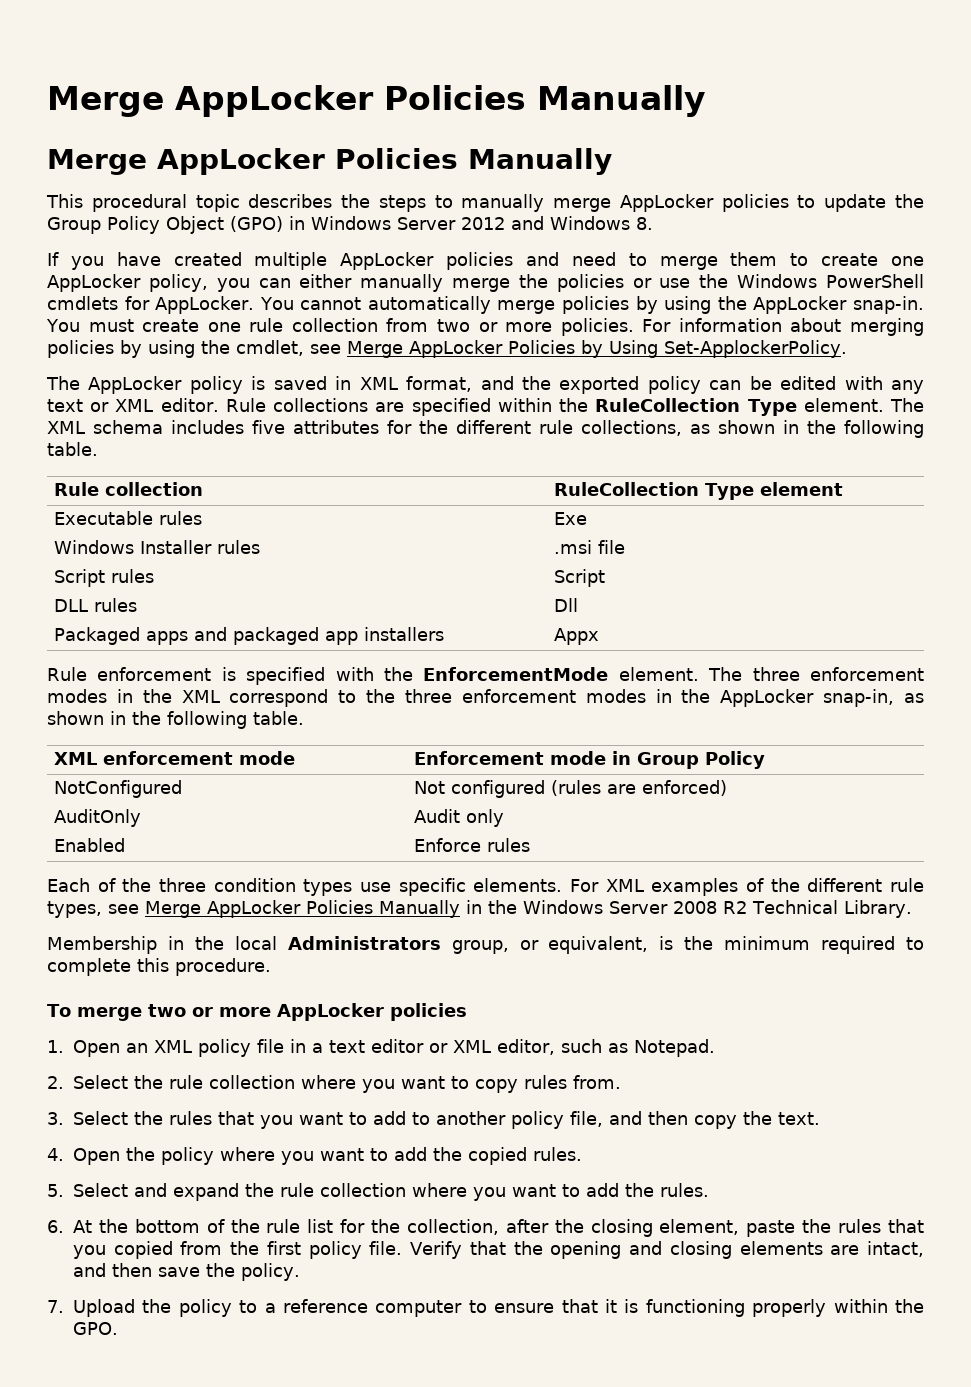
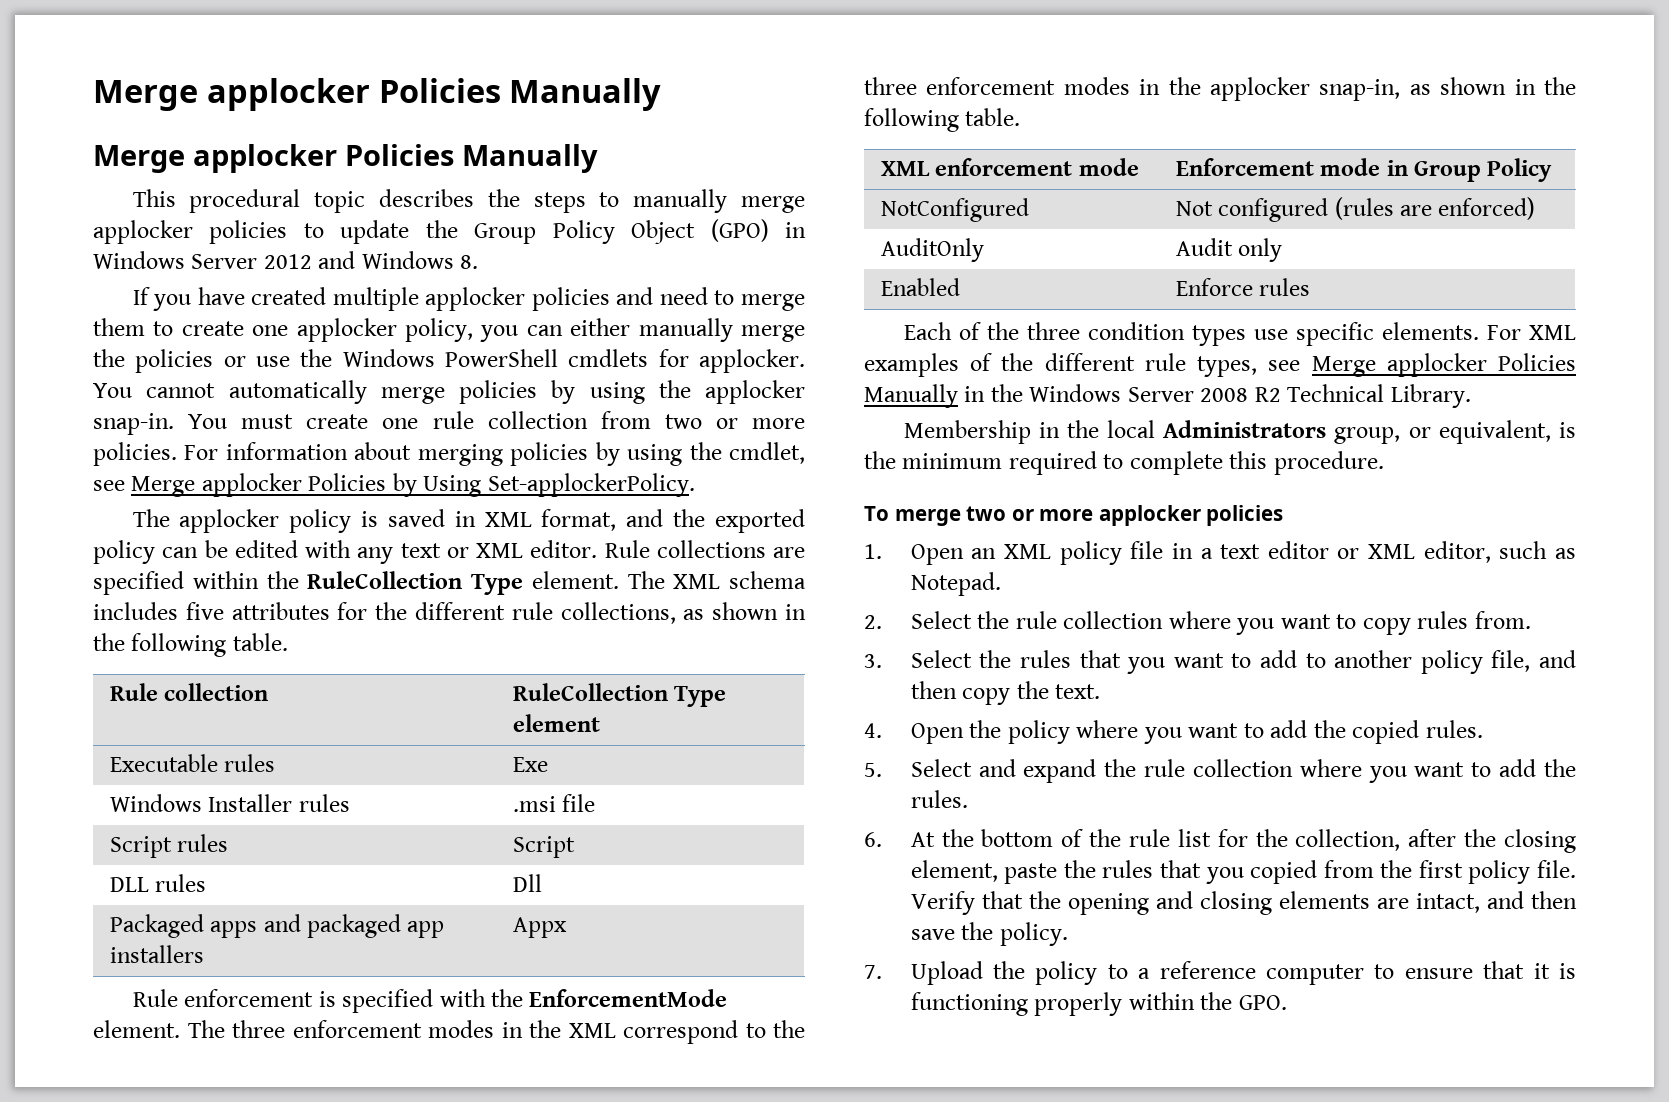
[47,85,374,117] Merge AppLocker -> [93,78,370,111] Merge applocker
[157,148,325,175] AppLocker -> [193,144,337,173] applocker
[619,194,714,212] AppLocker -> [93,220,193,244] applocker
[340,252,435,270] AppLocker -> [425,287,526,311] applocker
[47,274,141,292] AppLocker -> [296,318,397,342] applocker
[155,296,255,314] AppLocker. -> [699,349,805,373] applocker.
[753,296,848,314] AppLocker -> [705,380,805,404] applocker
[409,340,503,358] AppLocker -> [201,473,302,497] applocker
[664,340,847,358] [46,376,183,394] Set-ApplockerPolicy. // The AppLocker -> [487,473,695,497] [132,509,280,533] Set-applockerPolicy. // The applocker
[720,689,815,707] AppLocker -> [1210,77,1310,101] applocker
[207,900,301,918] AppLocker -> [1386,353,1487,377] applocker
[276,1003,384,1021] AppLocker -> [1098,505,1201,526] applocker

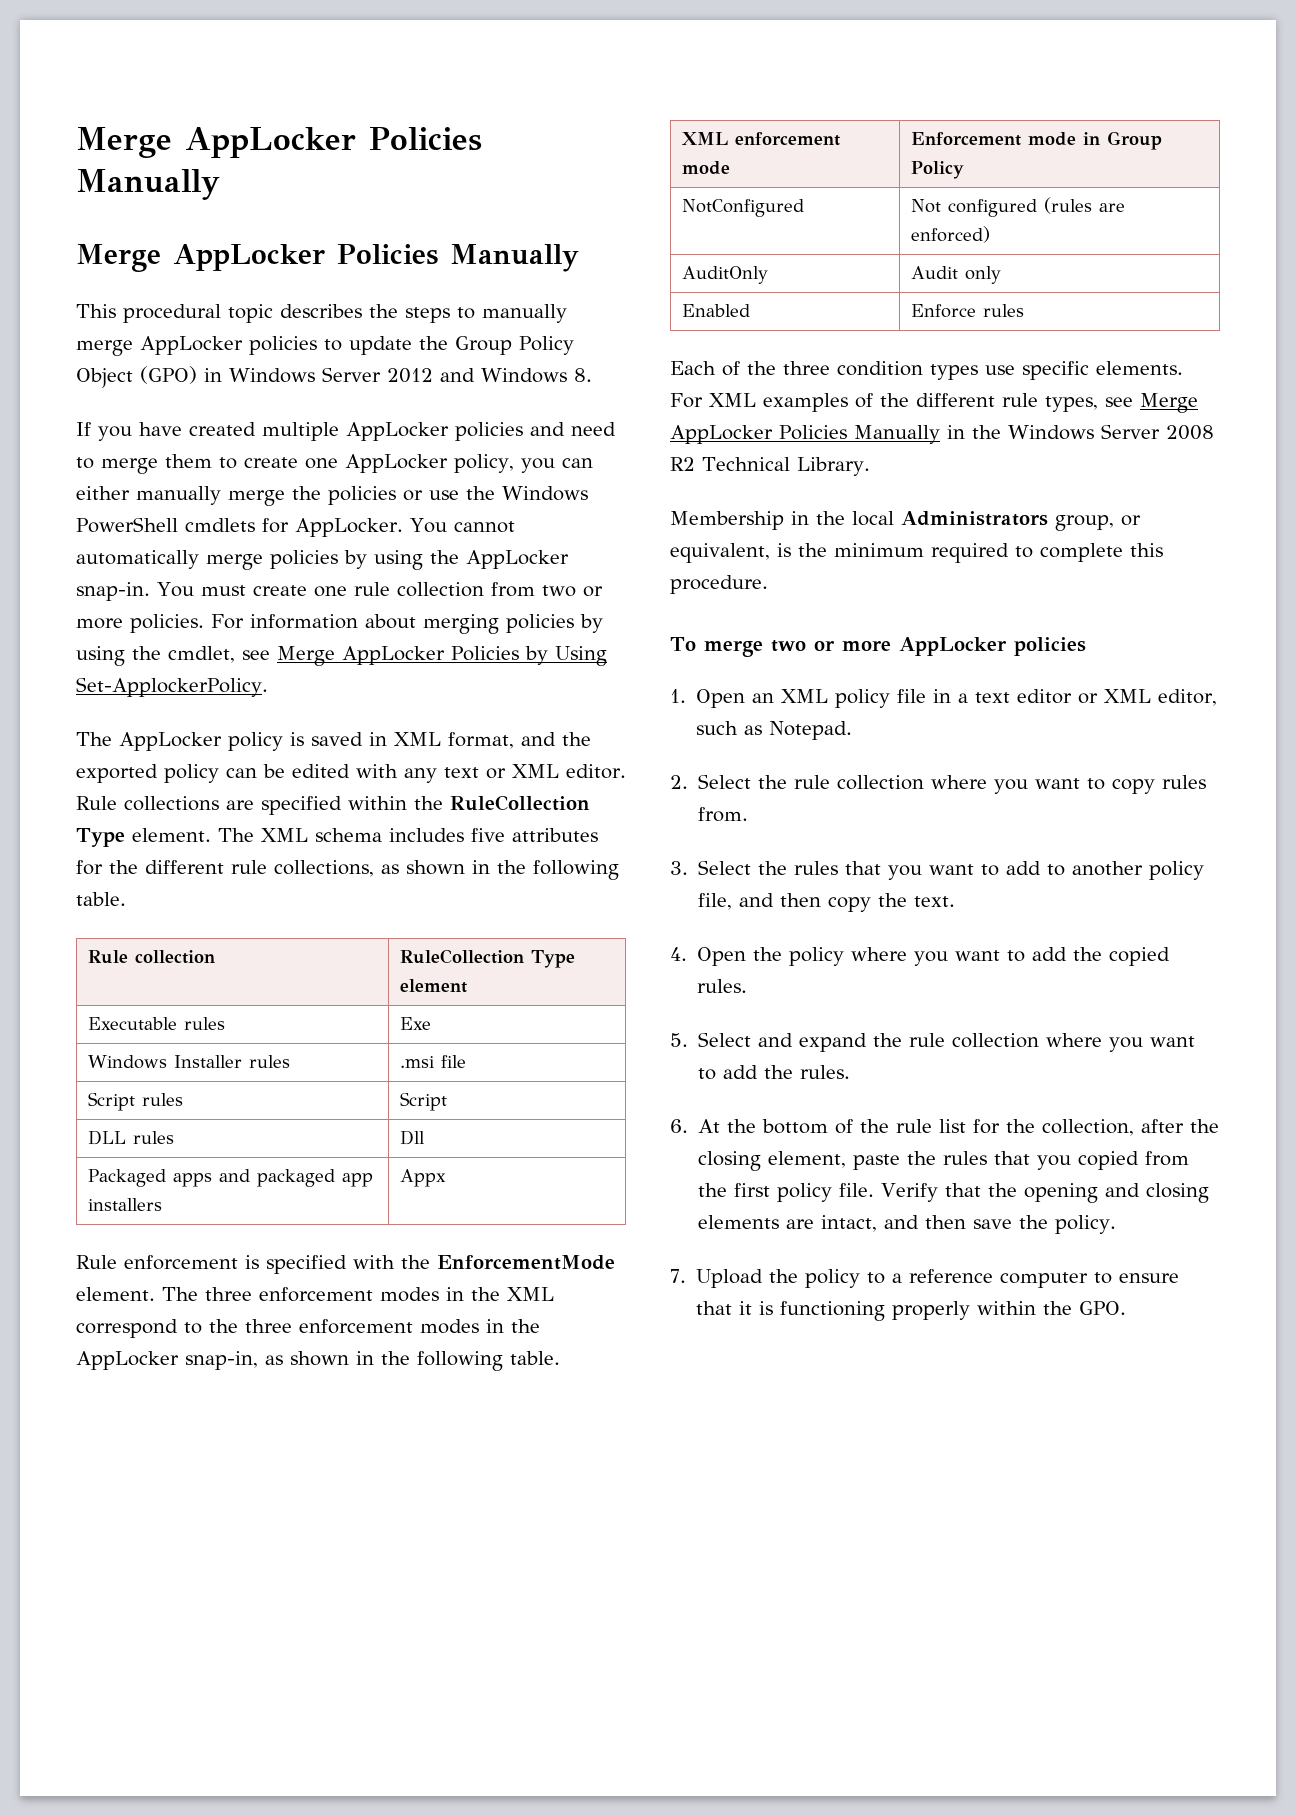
[93,78,370,111] Merge applocker -> [76,127,356,158] Merge AppLocker
[193,144,337,173] applocker -> [173,244,325,271] AppLocker
[93,220,193,244] applocker -> [140,336,243,355] AppLocker
[425,287,526,311] applocker -> [346,422,449,441] AppLocker
[296,318,397,342] applocker -> [345,454,448,473] AppLocker
[699,349,805,373] applocker. -> [294,518,403,537] AppLocker.
[705,380,805,404] applocker -> [466,550,569,569] AppLocker
[201,473,302,497] applocker -> [342,646,445,665] AppLocker
[487,473,695,497] [132,509,280,533] Set-applockerPolicy. // The applocker -> [76,677,268,697] [76,732,222,751] Set-ApplockerPolicy. // The AppLocker
[1210,77,1310,101] applocker -> [76,1351,179,1370] AppLocker
[1386,353,1487,377] applocker -> [670,425,773,444] AppLocker
[1098,505,1201,526] applocker -> [898,637,1007,656] AppLocker

